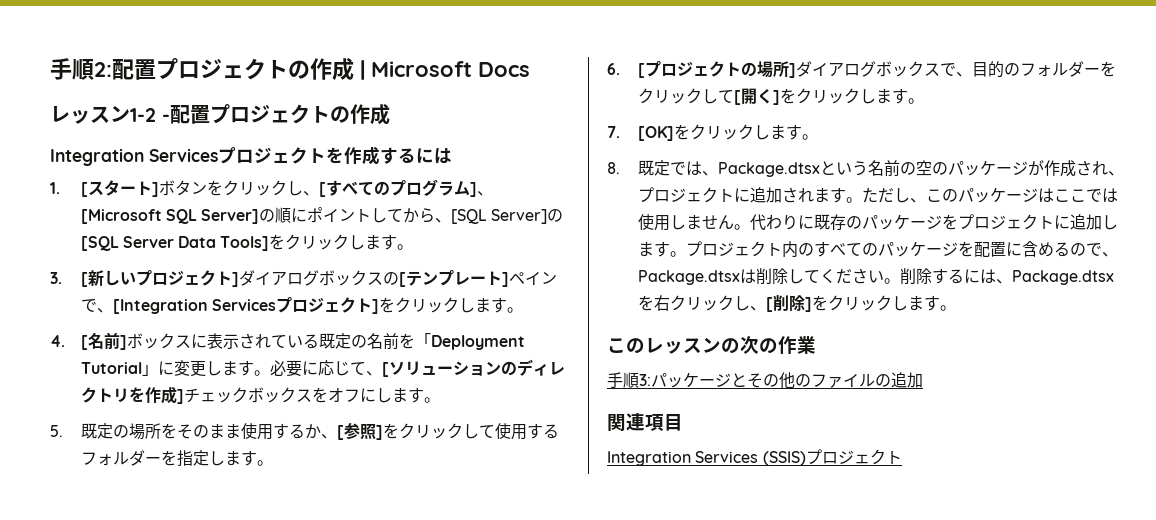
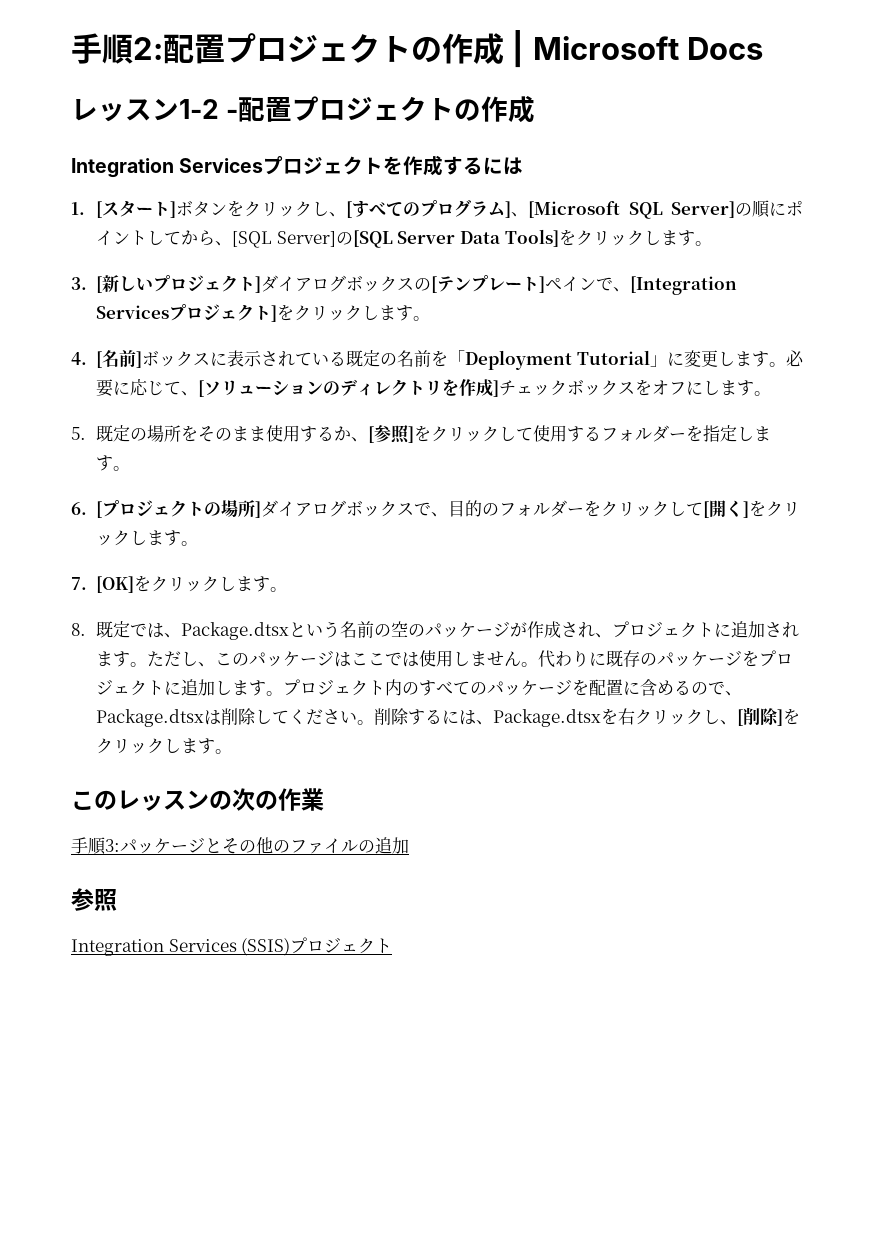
[607,413,683,431] 関連項目 -> [71,888,117,911] 参照

